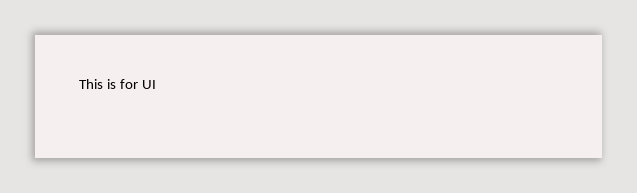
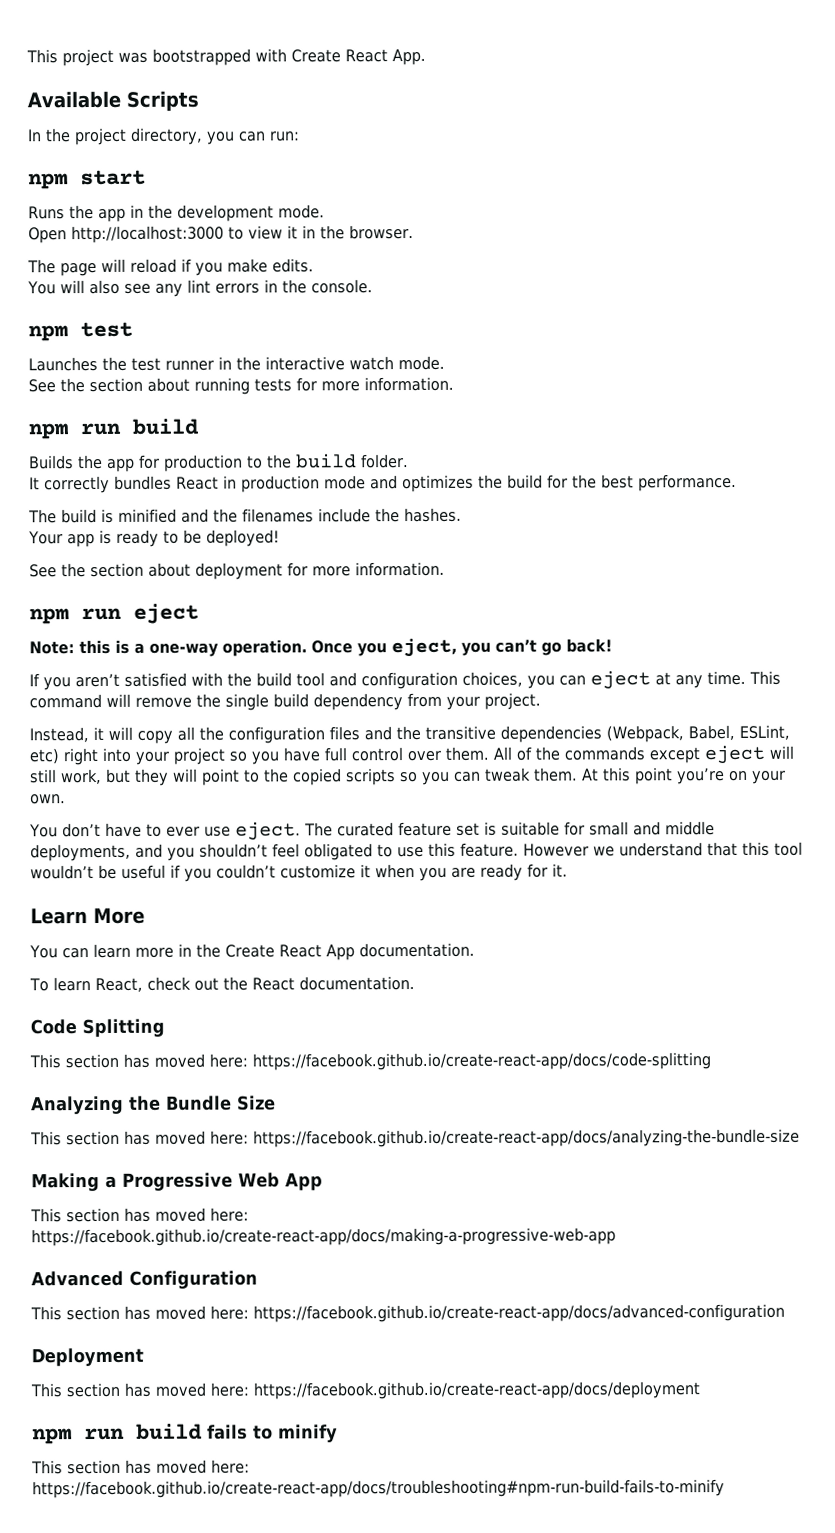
[79,79,156,89] This is for UI -> [26,48,426,67] [27,90,199,112] [27,127,300,146] [28,169,146,190] [28,204,325,223] [28,225,414,244] [27,258,314,277] [27,279,373,297] [28,321,133,342] [28,355,445,372] [28,376,454,395] [28,418,199,440] [29,453,409,472] [29,473,737,494] [28,507,462,524] [28,529,280,548] [29,561,445,580] [29,603,199,625] [29,637,613,658] [29,670,781,691] [29,692,541,711] [29,724,790,744] [29,744,794,766] [30,767,786,786] [30,794,66,805] [29,821,715,841] [30,841,803,862] [30,863,568,882] [30,907,145,925] [29,942,475,961] [29,976,415,993] [30,1018,165,1038] [29,1052,711,1071] [31,1095,276,1115] [30,1128,800,1148] [31,1172,323,1192] [30,1207,249,1223] [31,1227,616,1247] [31,1270,258,1289] [30,1303,785,1323] [31,1347,144,1367] [30,1381,700,1400] [32,1423,338,1445] [31,1459,250,1475] [32,1479,725,1499] This project was bootstrapped with Create React App. // Available Scripts // In the project directory, you can run: // npm start // Runs the app in the development mode. // Open http://localhost:3000 to view it in the browser. // The page will reload if you make edits. // You will also see any lint errors in the console. // npm test // Launches the test runner in the interactive watch mode. // See the section about running tests for more information. // npm run build // Builds the app for production to the build folder. // It correctly bundles React in production mode and optimizes the build for the best performance. // The build is minified and the filenames include the hashes. // Your app is ready to be deployed! // See the section about deployment for more information. // npm run eject // Note: this is a one-way operation. Once you eject, you can’t go back! // If you aren’t satisfied with the build tool and configuration choices, you can eject at any time. This command will remove the single build dependency from your project. // Instead, it will copy all the configuration files and the transitive dependencies (Webpack, Babel, ESLint, etc) right into your project so you have full control over them. All of the commands except eject will still work, but they will point to the copied scripts so you can tweak them. At this point you’re on your own. // You don’t have to ever use eject. The curated feature set is suitable for small and middle deployments, and you shouldn’t feel obligated to use this feature. However we understand that this tool wouldn’t be useful if you couldn’t customize it when you are ready for it. // Learn More // You can learn more in the Create React App documentation. // To learn React, check out the React documentation. // Code Splitting // This section has moved here: https://facebook.github.io/create-react-app/docs/code-splitting // Analyzing the Bundle Size // This section has moved here: https://facebook.github.io/create-react-app/docs/analyzing-the-bundle-size // Making a Progressive Web App // This section has moved here: https://facebook.github.io/create-react-app/docs/making-a-progressive-web-app // Advanced Configuration // This section has moved here: https://facebook.github.io/create-react-app/docs/advanced-configuration // Deployment // This section has moved here: https://facebook.github.io/create-react-app/docs/deployment // npm run build fails to minify // This section has moved here: https://facebook.github.io/create-react-app/docs/troubleshooting#npm-run-build-fails-to-minify

